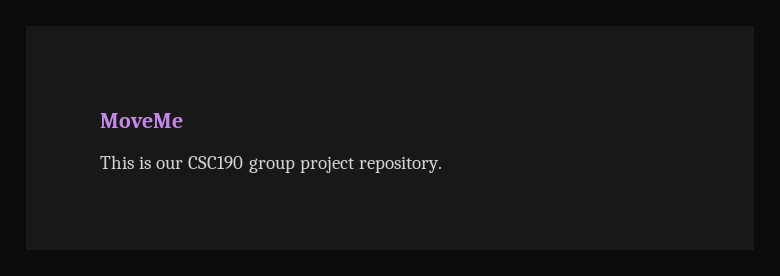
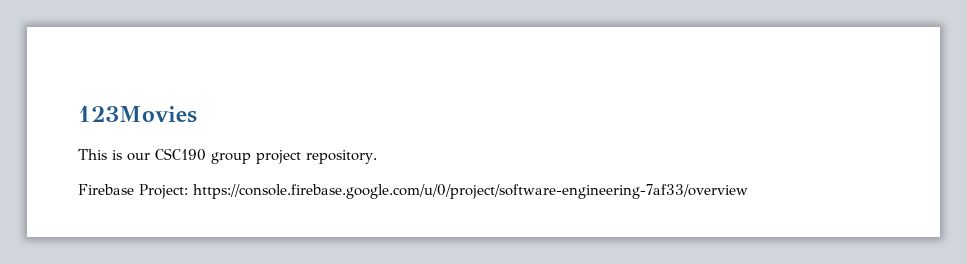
[100,113,183,128] MoveMe -> [78,106,197,123] 123Movies
(442, 164) none -> [78,184,748,199] // Firebase Project: https://console.firebase.google.com/u/0/project/software-engineering-7af33/overview

